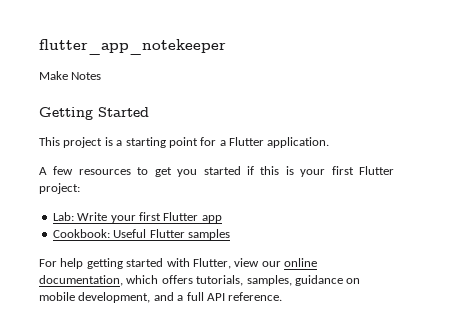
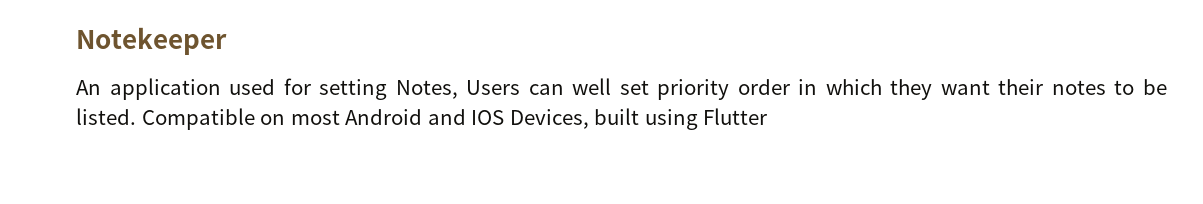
[39,39,226,55] [39,71,102,80] [39,107,149,120] [39,137,330,148] [39,166,394,177] [39,183,80,194] [52,212,222,223] [52,229,230,240] [39,258,317,269] [39,275,361,286] [39,292,283,303] flutter_app_notekeeper // Make Notes // Getting Started // This project is a starting point for a Flutter application. // A few resources to get you started if this is your first Flutter project: // Lab: Write your first Flutter app // Cookbook: Useful Flutter samples // For help getting started with Flutter, view our online documentation, which offers tutorials, samples, guidance on mobile development, and a full API reference. -> [76,27,227,55] [76,78,1167,100] [76,108,768,130] Notekeeper // An application used for setting Notes, Users can well set priority order in which they want their notes to be listed. Compatible on most Android and IOS Devices, built using Flutter

